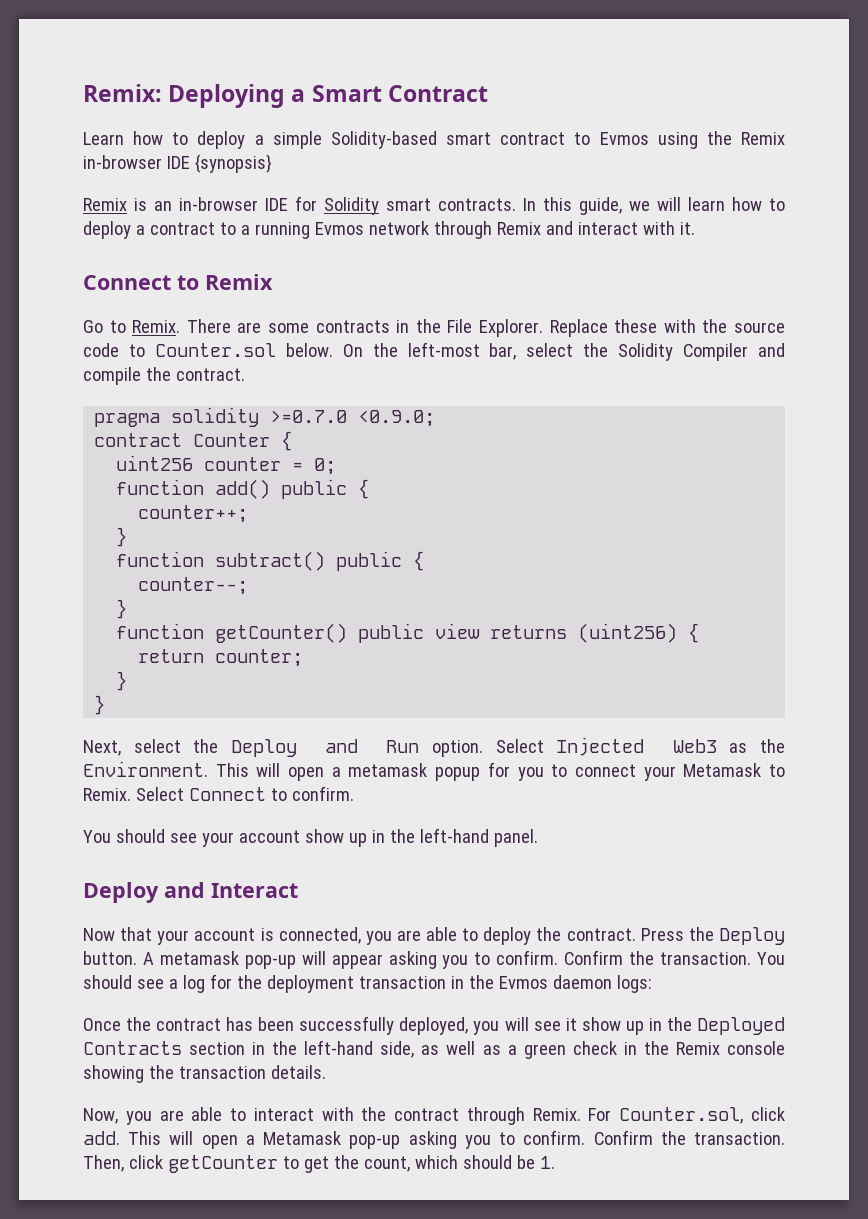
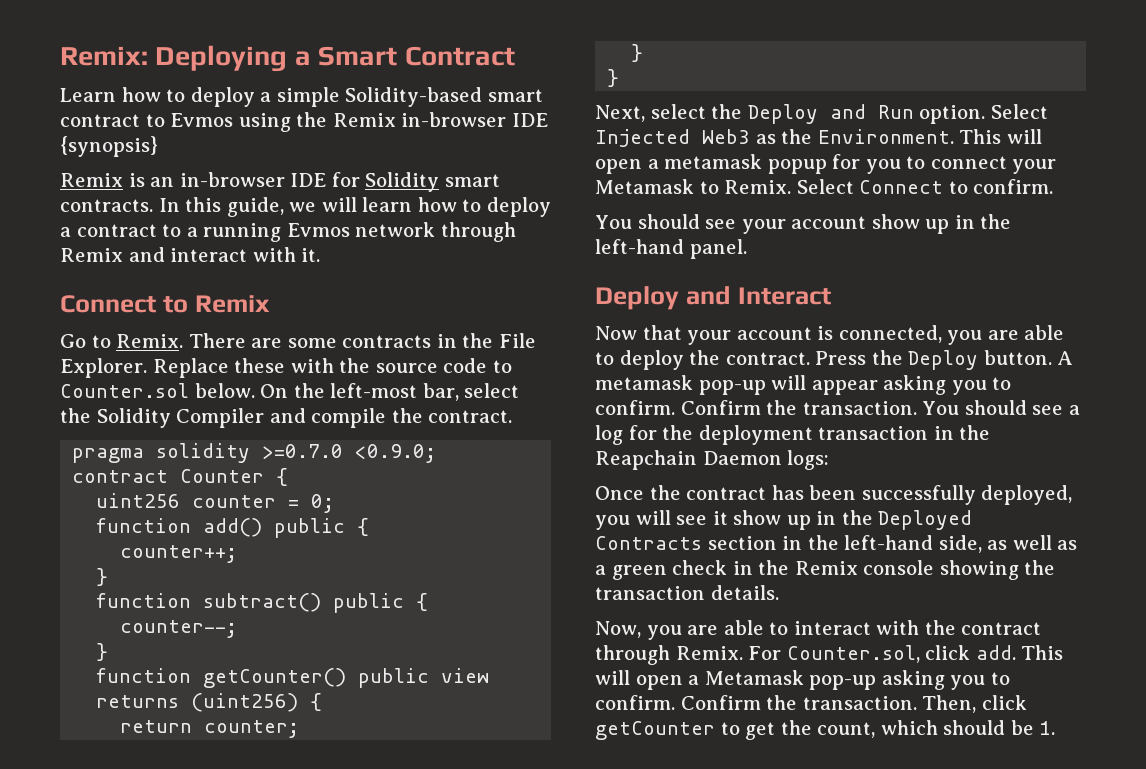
[498,975,612,989] Evmos daemon -> [595,450,782,470] Reapchain Daemon

